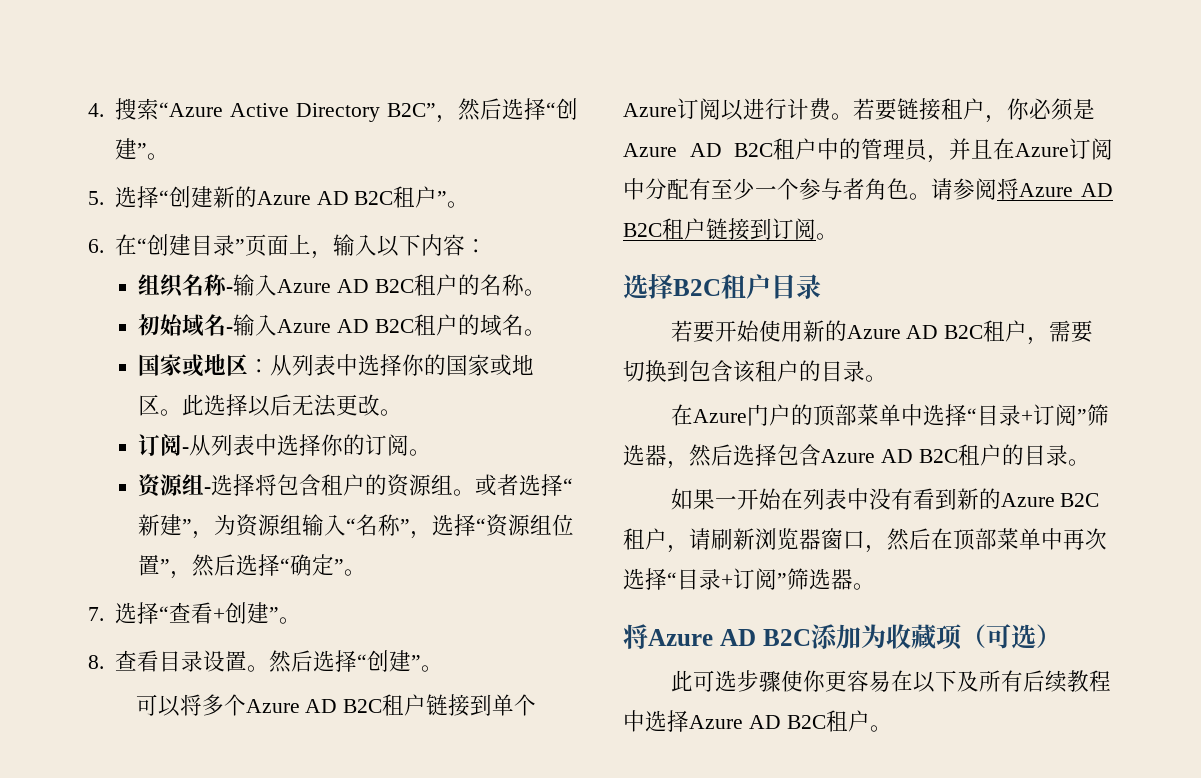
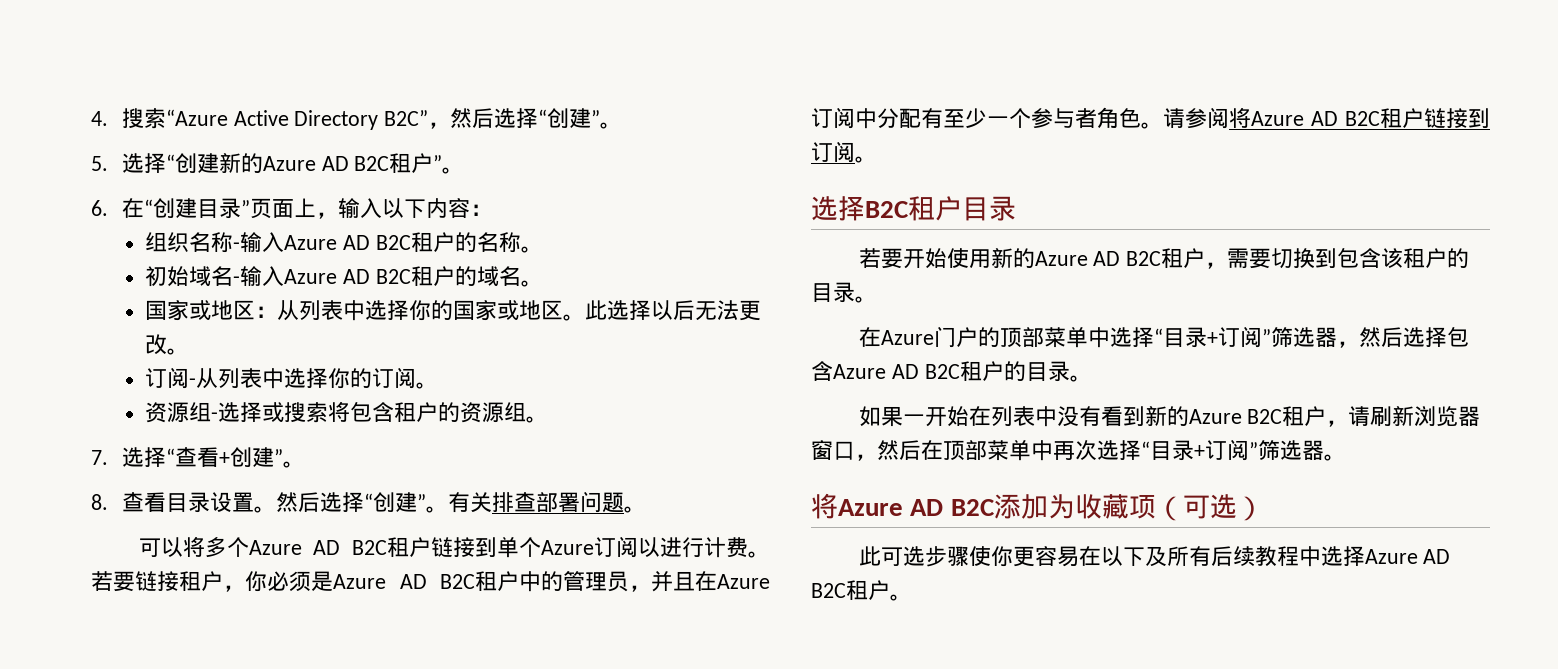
(256, 485) none -> [262,402,329,423] 或搜索
[475,474,574,496] [138,514,575,539] [138,554,367,579] 或者选择“新建”，为资源组输入“名称”，选择“资源组位置”，然后选择“确定”。 -> (549, 419) none
(443, 668) none -> [447,491,646,513] 有关排查部署问题。

